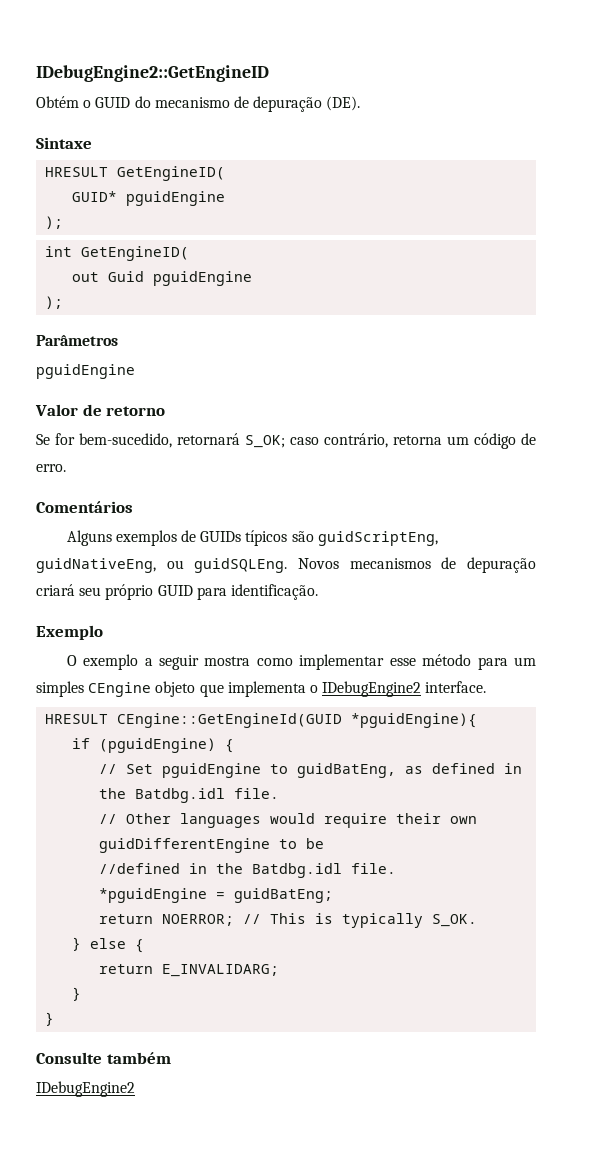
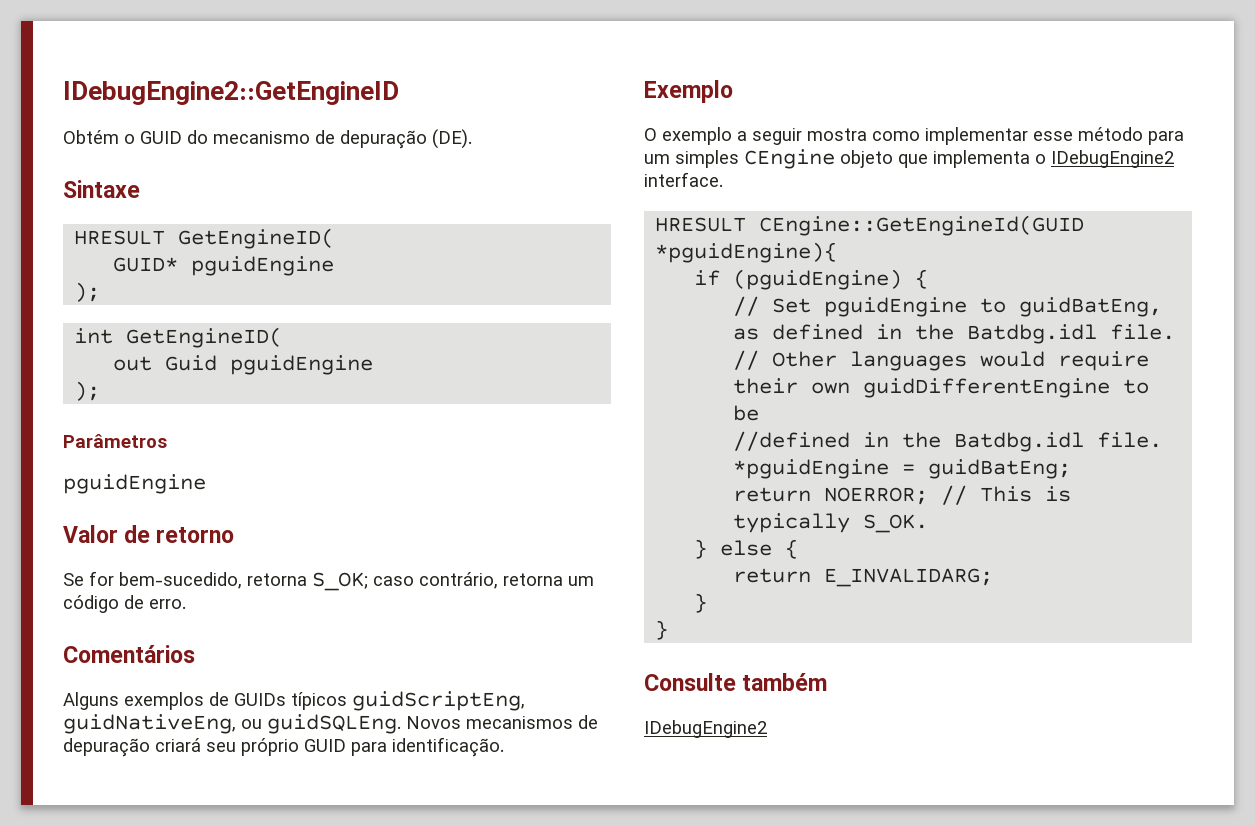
[177,433,240,445] retornará -> [247,573,307,586] retorna
[291,531,314,542] são -> (347, 701) none

